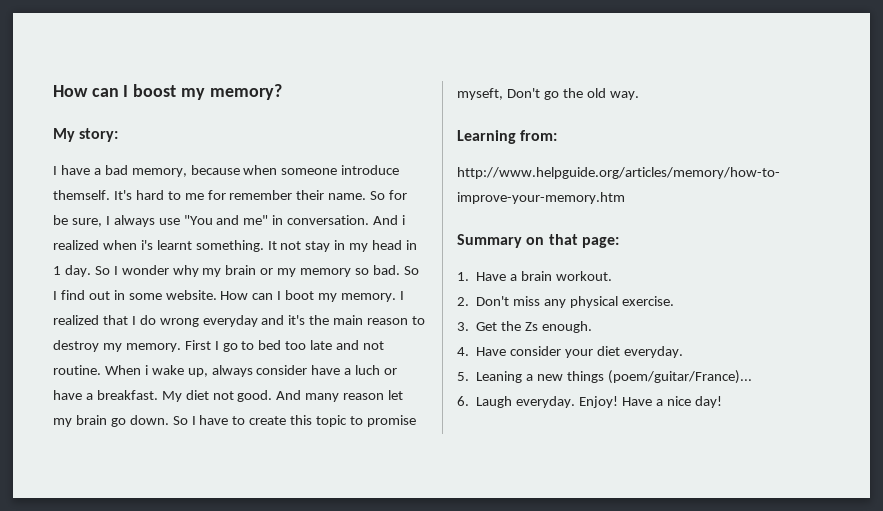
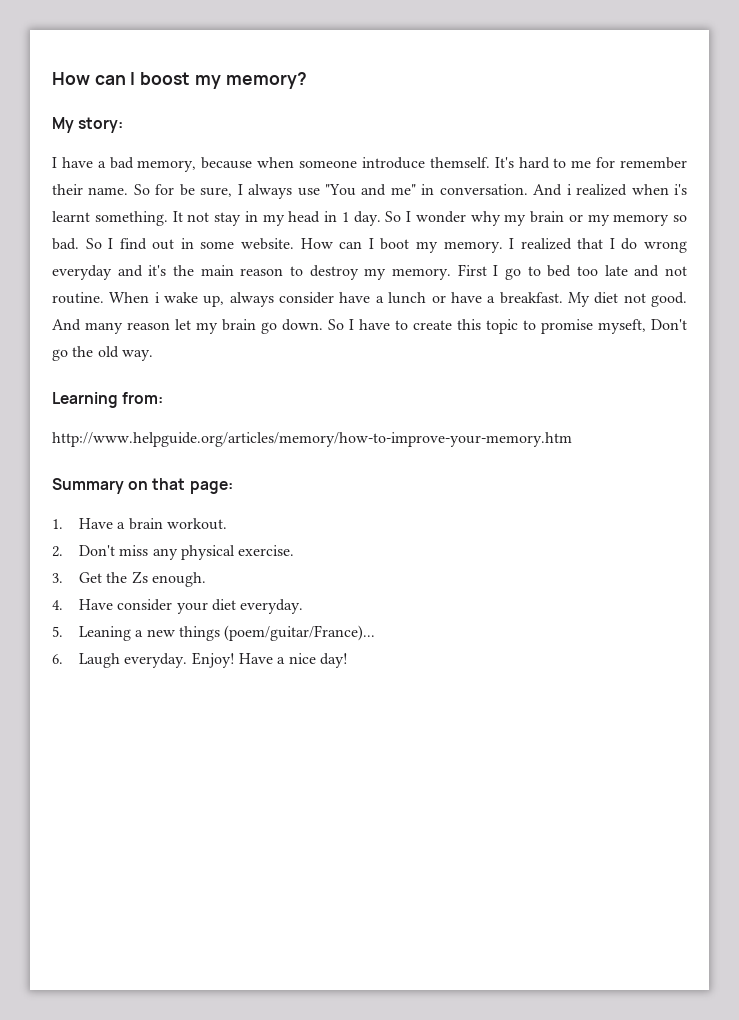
[355,365,381,375] luch -> [388,292,427,304] lunch

